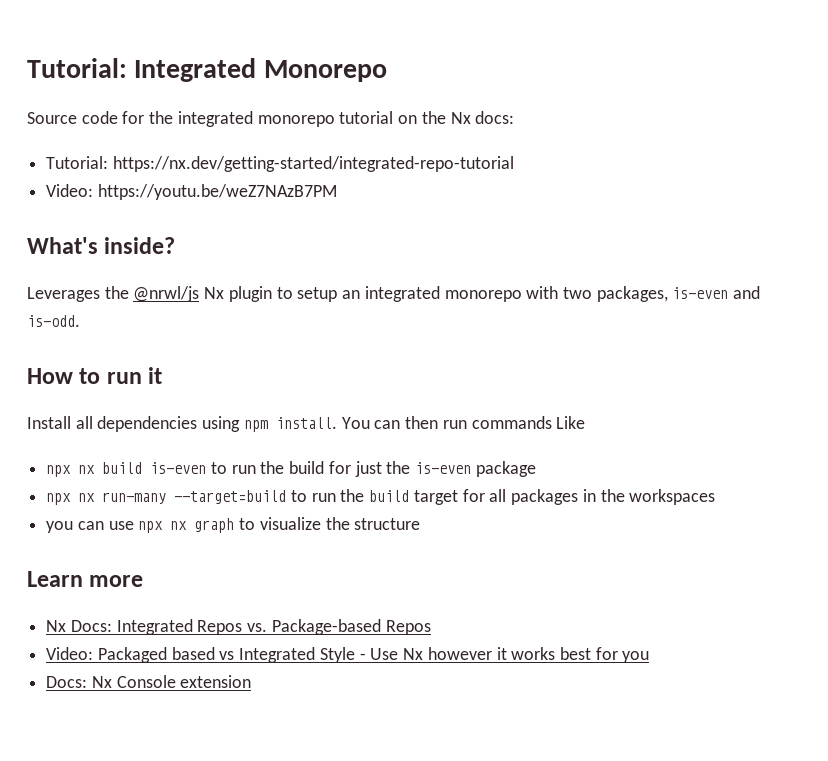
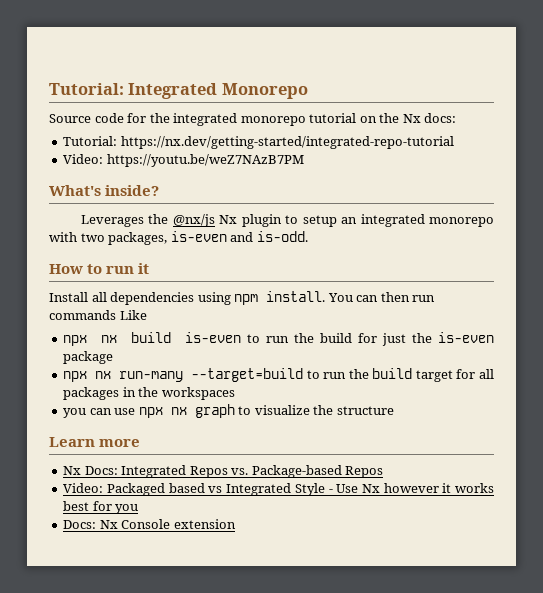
[133,286,200,302] @nrwl/js -> [172,214,215,227] @nx/js

